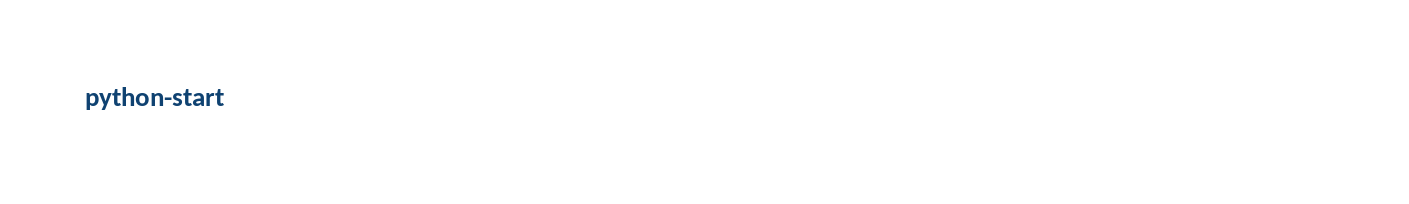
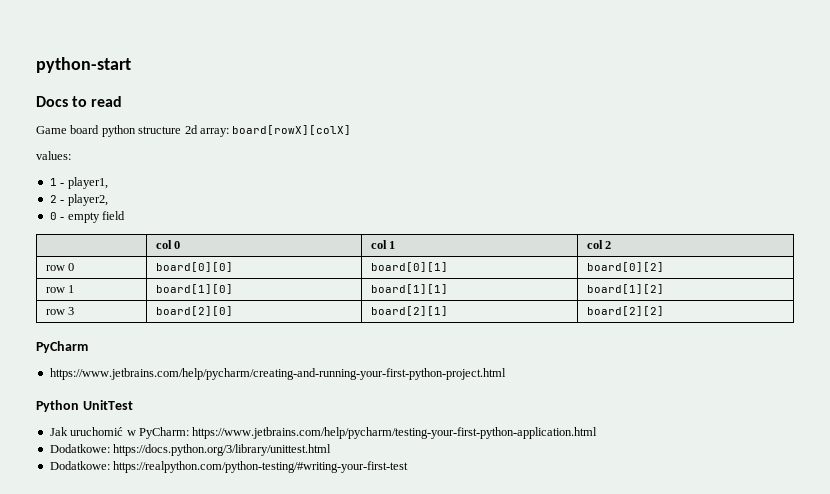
(224, 98) none -> [36,96,123,107] [36,125,352,137] [36,151,71,160] [49,177,108,189] [49,194,108,206] [49,211,125,223] [155,240,181,249] [370,240,396,249] [586,240,612,249] [45,263,75,271] [155,262,233,272] [370,262,448,272] [586,262,664,272] [45,285,75,293] [155,284,233,294] [370,284,448,294] [586,284,664,294] [45,307,75,315] [155,306,233,316] [370,306,448,316] [586,306,664,316] [36,341,88,353] [49,368,506,380] [36,400,133,412] [49,427,598,439] [49,444,332,456] [49,461,409,473] // Docs to read // Game board python structure 2d array: board[rowX][colX] // values: // 1 - player1, // 2 - player2, // 0 - empty field // | col 0 | col 1 | col 2 // row 0 | board[0][0] | board[0][1] | board[0][2] // row 1 | board[1][0] | board[1][1] | board[1][2] // row 3 | board[2][0] | board[2][1] | board[2][2] // PyCharm // https://www.jetbrains.com/help/pycharm/creating-and-running-your-first-python-project.html // Python UnitTest // Jak uruchomić w PyCharm: https://www.jetbrains.com/help/pycharm/testing-your-first-python-application.html // Dodatkowe: https://docs.python.org/3/library/unittest.html // Dodatkowe: https://realpython.com/python-testing/#writing-your-first-test

